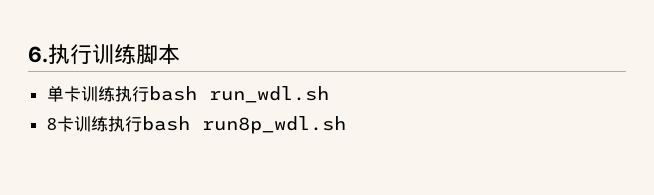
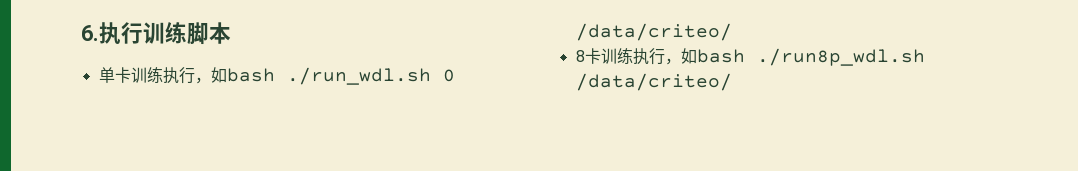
[148,86,329,103] bash run_wdl.sh -> [194,67,455,85] [575,23,732,41] ，如bash ./run_wdl.sh 0 /data/criteo/
[141,116,346,134] bash run8p_wdl.sh -> [664,48,925,66] [575,73,732,91] ，如bash ./run8p_wdl.sh /data/criteo/

